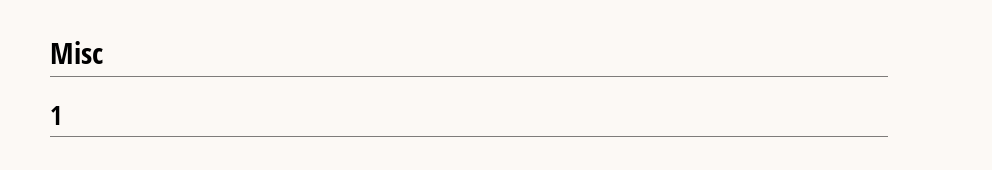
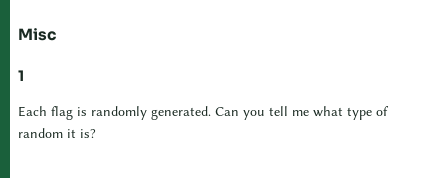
(62, 115) none -> [18,106,389,120] [18,128,96,138] // Each flag is randomly generated. Can you tell me what type of random it is?

